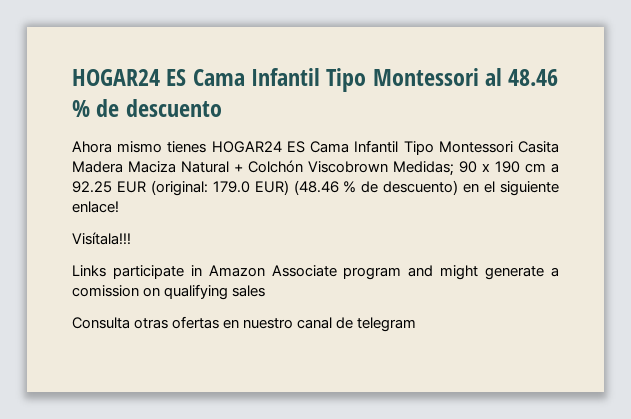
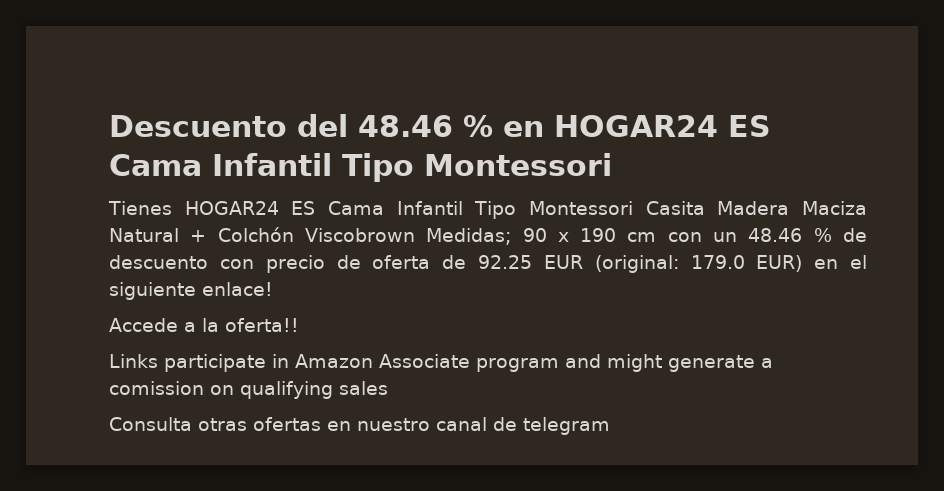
[72,68,559,92] [72,99,222,117] [72,141,207,153] HOGAR24 ES Cama Infantil Tipo Montessori al 48.46 % de descuento // Ahora mismo tienes -> [109,114,771,137] [109,153,612,182] [108,201,172,215] Descuento del 48.46 % en HOGAR24 ES Cama Infantil Tipo Montessori // Tienes
[551,163,559,173] a -> [667,228,867,242] [109,255,467,273] con un 48.46 % de descuento con precio de oferta de
[293,180,459,195] (48.46 % de descuento) -> (803, 263) none
[72,232,131,245] Visítala!!! -> [109,318,299,332] Accede a la oferta!!

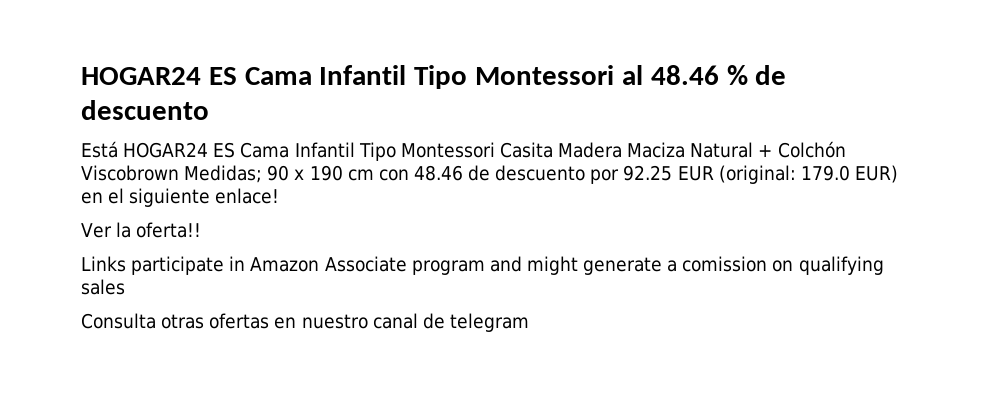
[109,114,771,137] [109,153,612,182] [108,201,172,215] Descuento del 48.46 % en HOGAR24 ES Cama Infantil Tipo Montessori // Tienes -> [81,65,787,89] [81,100,209,120] [81,141,118,158] HOGAR24 ES Cama Infantil Tipo Montessori al 48.46 % de descuento // Está
[713,228,867,242] [109,255,467,273] un 48.46 % de descuento con precio de oferta de -> [413,165,620,184] 48.46 de descuento por
[109,318,196,332] Accede a -> [81,223,112,238] Ver

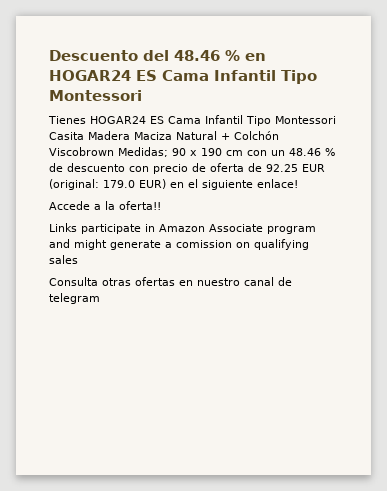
[81,65,787,89] [81,100,209,120] [81,141,118,158] HOGAR24 ES Cama Infantil Tipo Montessori al 48.46 % de descuento // Está -> [49,50,266,61] [49,70,317,84] [49,90,142,101] [48,116,86,124] Descuento del 48.46 % en HOGAR24 ES Cama Infantil Tipo Montessori // Tienes
[413,165,620,184] 48.46 de descuento por -> [271,148,335,156] [49,163,262,174] un 48.46 % de descuento con precio de oferta de
[81,223,112,238] Ver -> [49,201,101,210] Accede a

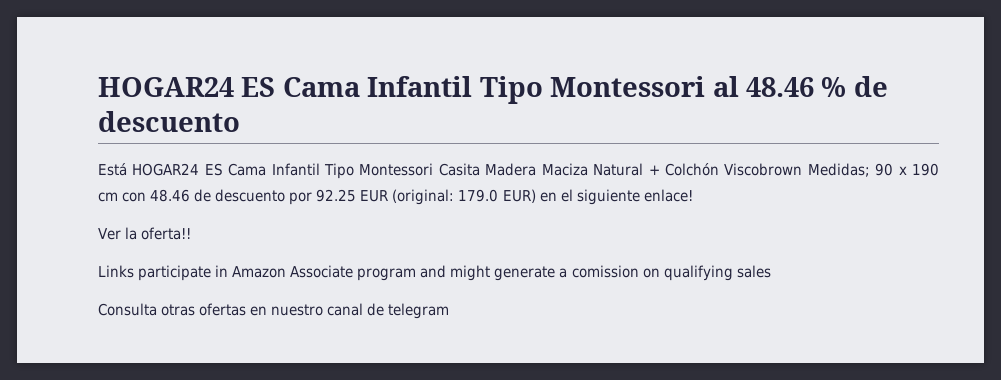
[49,50,266,61] [49,70,317,84] [49,90,142,101] [48,116,86,124] Descuento del 48.46 % en HOGAR24 ES Cama Infantil Tipo Montessori // Tienes -> [98,76,888,104] [98,111,240,132] [98,163,127,176] HOGAR24 ES Cama Infantil Tipo Montessori al 48.46 % de descuento // Está
[271,148,335,156] [49,163,262,174] un 48.46 % de descuento con precio de oferta de -> [150,189,313,205] 48.46 de descuento por
[49,201,101,210] Accede a -> [98,228,121,240] Ver

